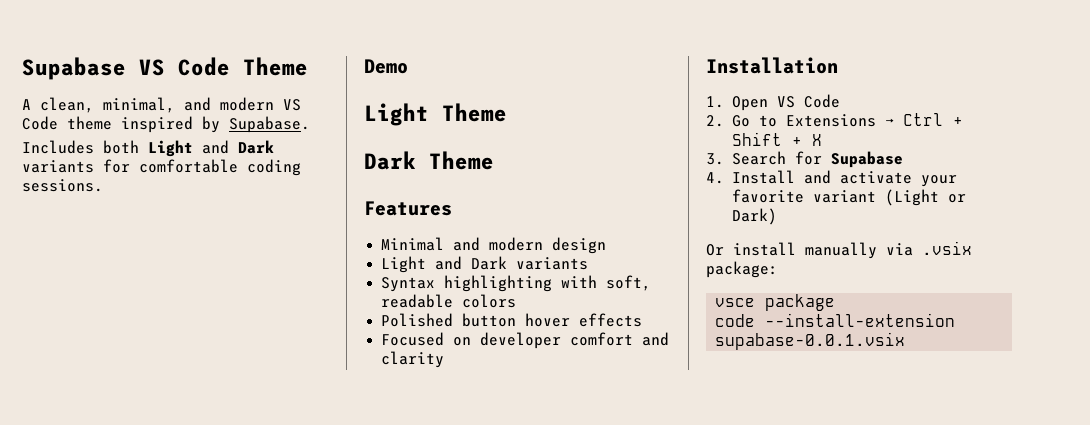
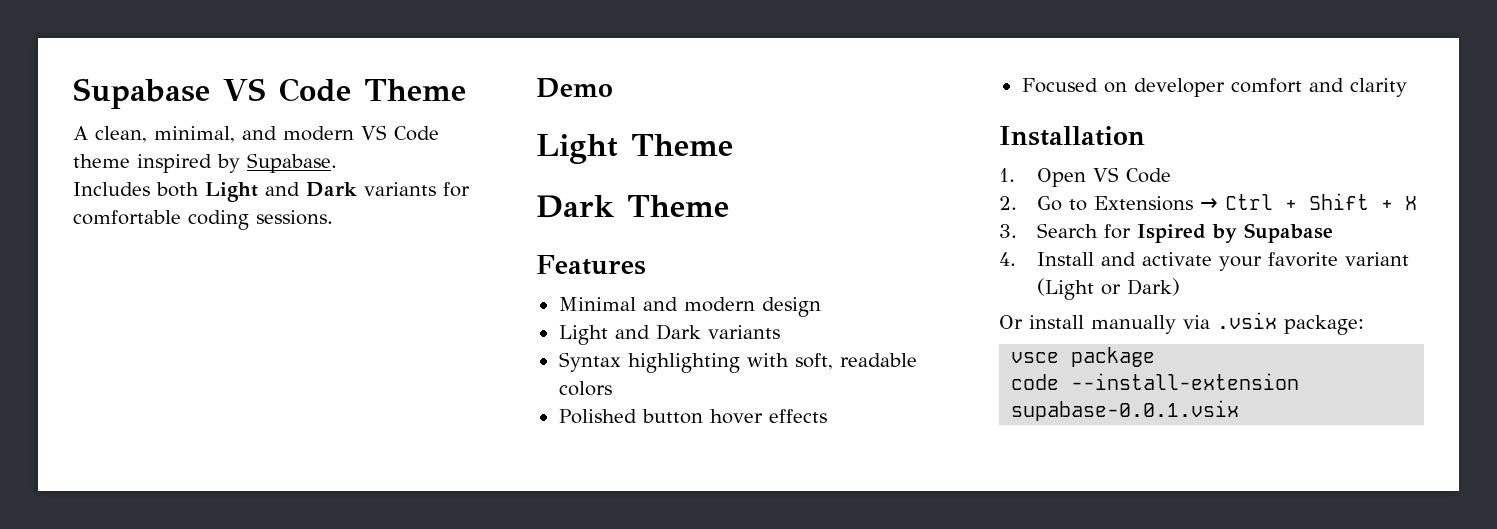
(822, 158) none -> [1137,224,1238,243] Ispired by

